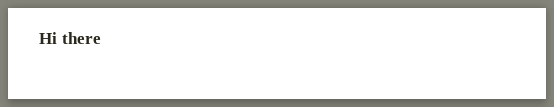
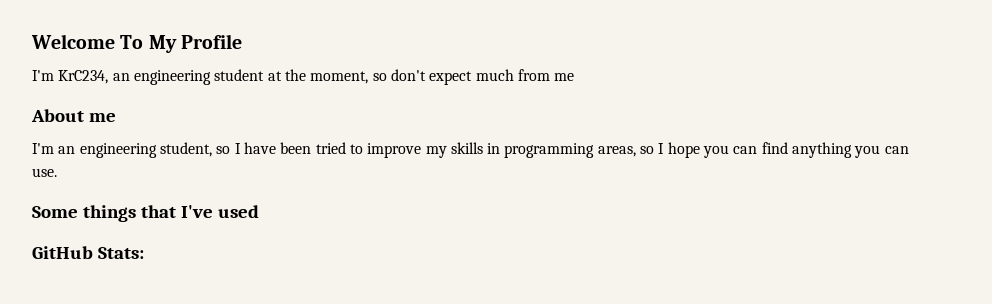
[39,32,101,44] Hi there -> [31,34,243,53] [32,69,575,85] [31,109,116,122] [32,142,909,158] [32,168,57,177] [32,205,259,222] [32,246,144,259] Welcome To My Profile // I'm KrC234, an engineering student at the moment, so don't expect much from me // About me // I'm an engineering student, so I have been tried to improve my skills in programming areas, so I hope you can find anything you can use. // Some things that I've used // GitHub Stats:

